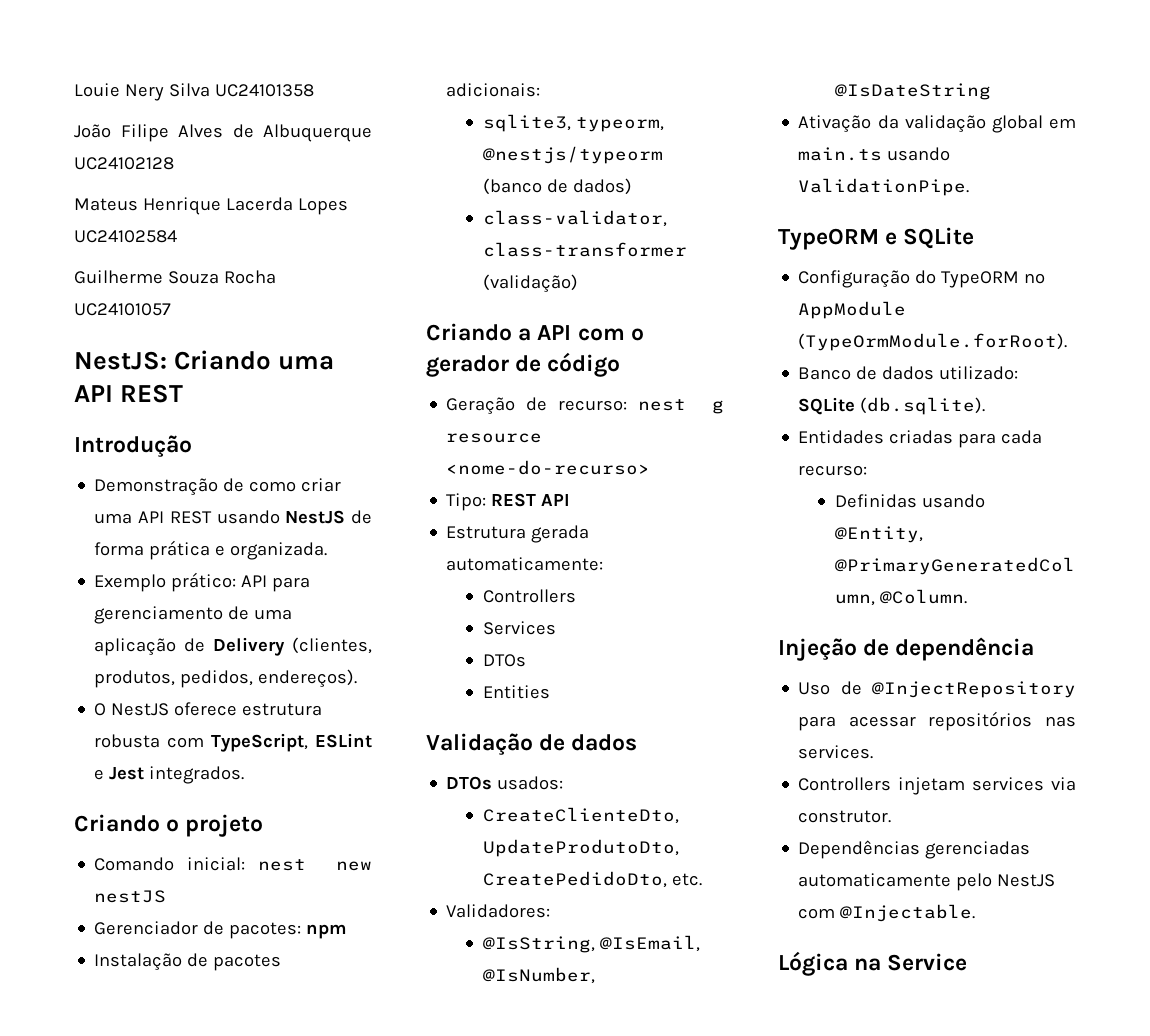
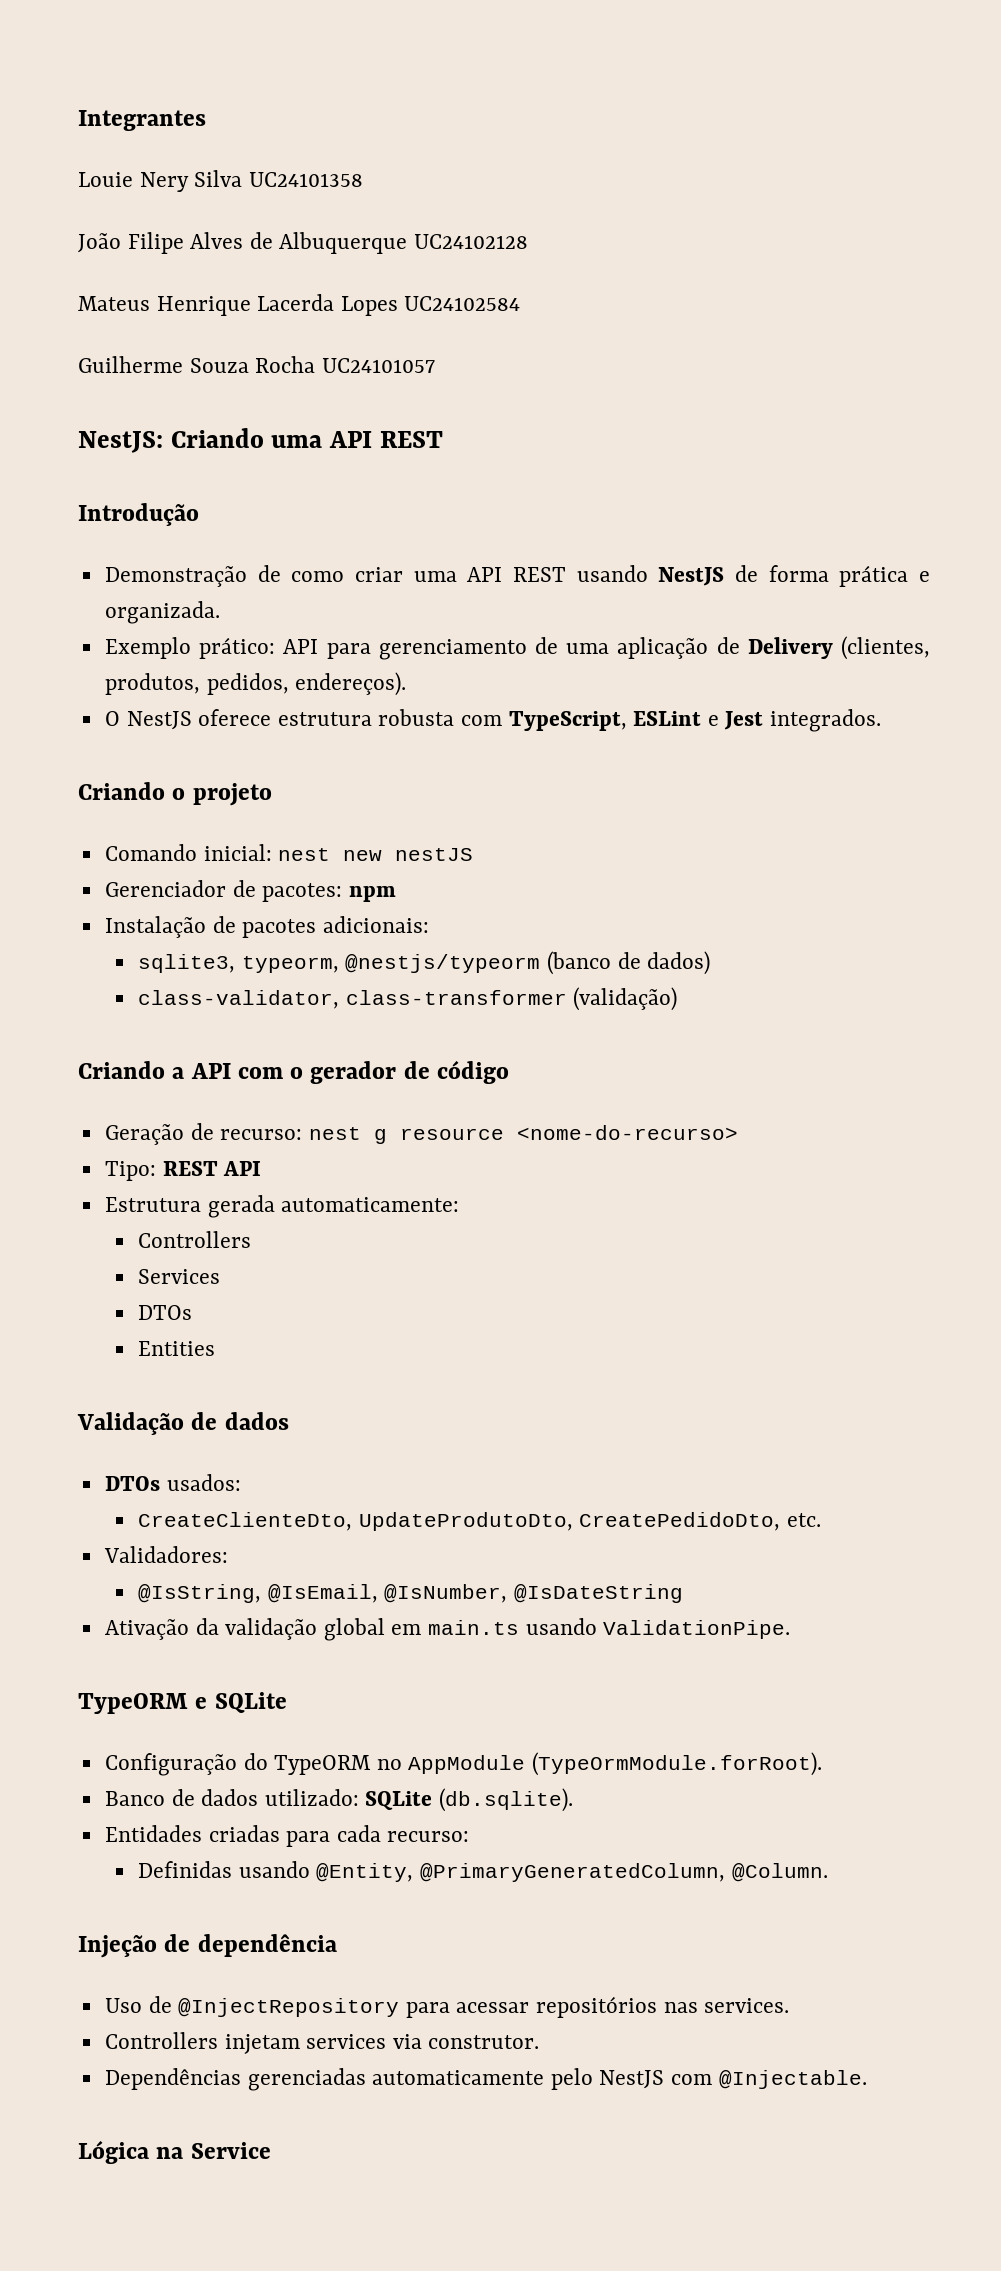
(74, 90) none -> [78,110,206,131] Integrantes //

